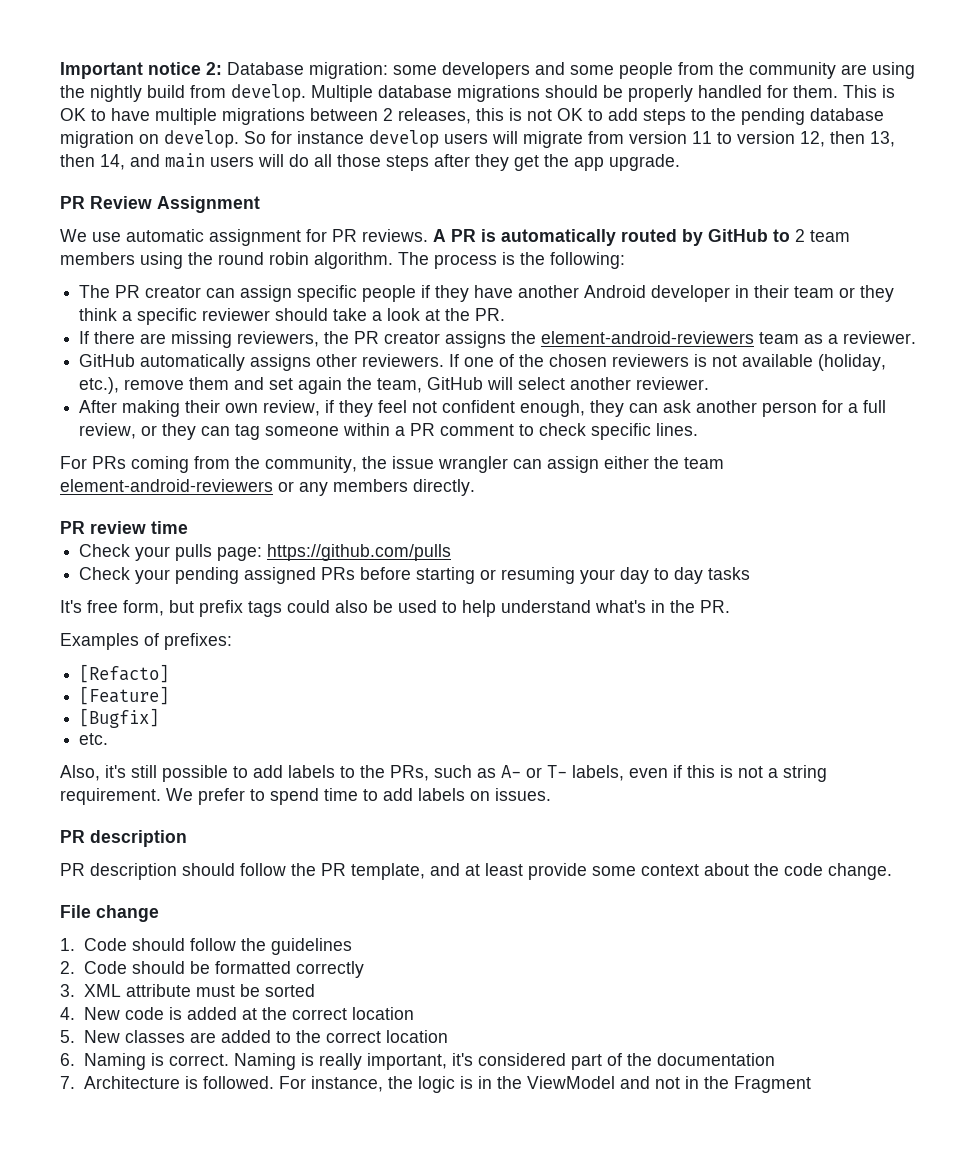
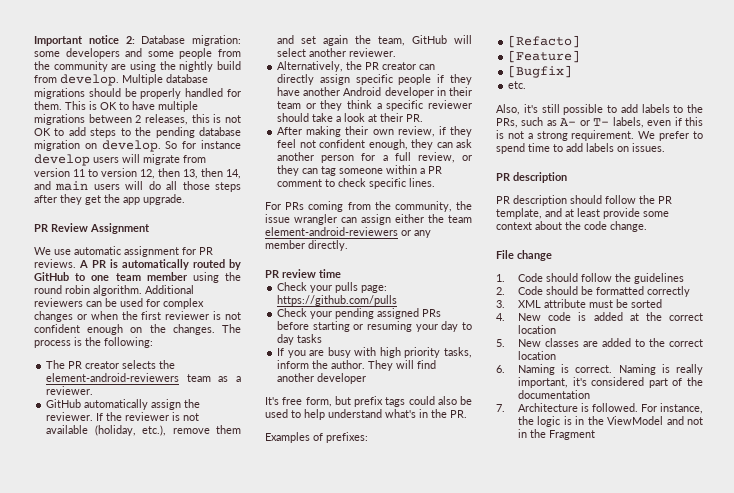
[795,229,850,242] [60,252,135,265] 2 team members -> [91,272,188,281] one team member
(393, 260) none -> [145,285,194,294] [34,298,204,309] [34,311,241,322] [34,324,215,335] Additional reviewers can be used for complex changes or when the first reviewer is not confident enough on the changes.
[206,288,236,298] can -> [122,360,176,369] [46,373,241,382] [46,386,94,395] [46,399,201,410] [46,412,200,421] [46,425,241,436] [277,35,472,46] [277,48,397,57] [277,61,436,72] [277,74,315,85] selects the element-android-reviewers team as a reviewer. // GitHub automatically assign the reviewer. If the reviewer is not available (holiday, etc.), remove them and set again the team, GitHub will select another reviewer. // Alternatively, the PR creator can directly
[445,308,506,321] [79,331,917,348] [79,354,887,371] [79,377,710,394] the PR. // If there are missing reviewers, the PR creator assigns the element-android-reviewers team as a reviewer. // GitHub automatically assigns other reviewers. If one of the chosen reviewers is not available (holiday, etc.), remove them and set again the team, GitHub will select another reviewer. -> [380,113,424,122] their PR.
[333,479,408,492] members -> [265,240,305,249] member
(751, 573) none -> [277,347,472,358] [277,360,437,371] [277,373,367,384] // If you are busy with high priority tasks, inform the author. They will find another developer
[783,765,827,782] string -> [536,131,568,141] strong

